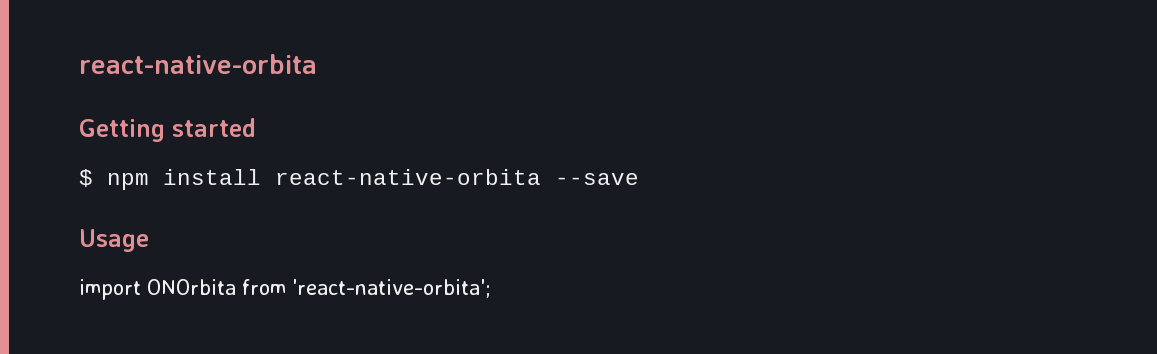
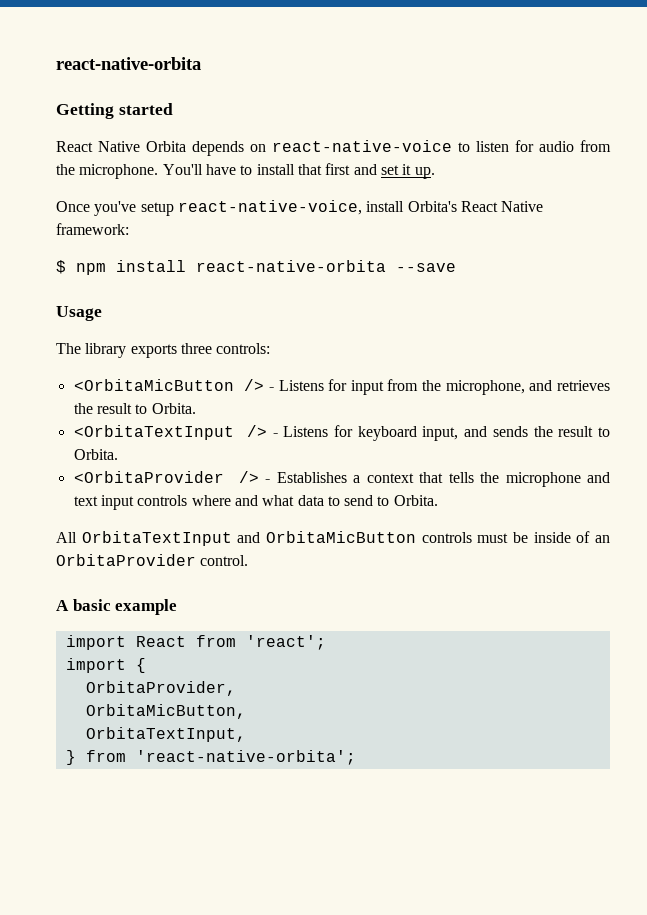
(256, 127) none -> [56,140,611,156] [56,163,435,179] [56,200,544,216] [56,223,129,235] // React Native Orbita depends on react-native-voice to listen for audio from the microphone. You'll have to install that first and set it up. // Once you've setup react-native-voice, install Orbita's React Native framework:
[79,279,236,300] import ONOrbita -> [56,343,271,358] [73,379,610,395] [73,403,196,414] [73,425,611,441] [73,449,118,460] [73,471,610,487] [73,495,438,510] [56,531,610,546] [56,554,249,566] [56,599,178,615] [65,635,326,650] [65,658,146,673] [85,681,236,696] [85,704,246,719] [85,727,246,742] [65,750,76,765] The library exports three controls: // <OrbitaMicButton /> - Listens for input from the microphone, and retrieves the result to Orbita. // <OrbitaTextInput /> - Listens for keyboard input, and sends the result to Orbita. // <OrbitaProvider /> - Establishes a context that tells the microphone and text input controls where and what data to send to Orbita. // All OrbitaTextInput and OrbitaMicButton controls must be inside of an OrbitaProvider control. // A basic example // import React from 'react'; // import { // OrbitaProvider, // OrbitaMicButton, // OrbitaTextInput, // }

